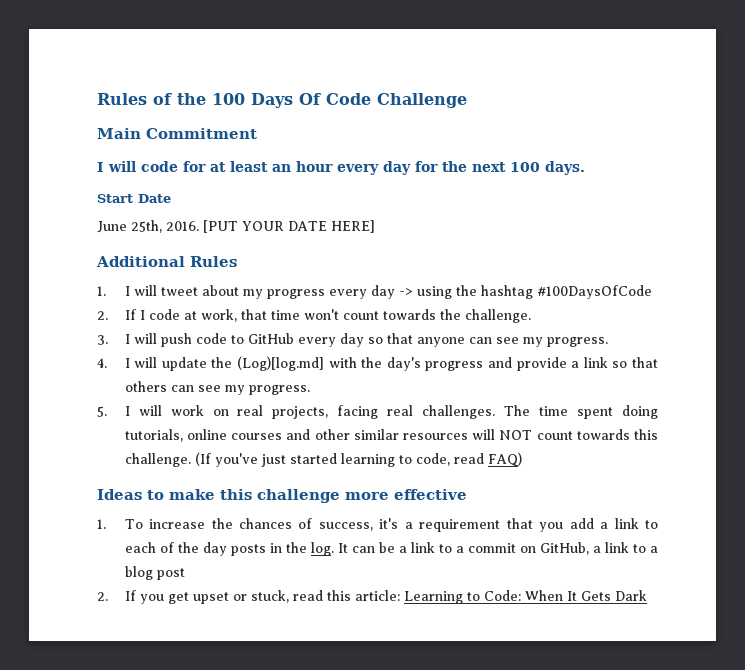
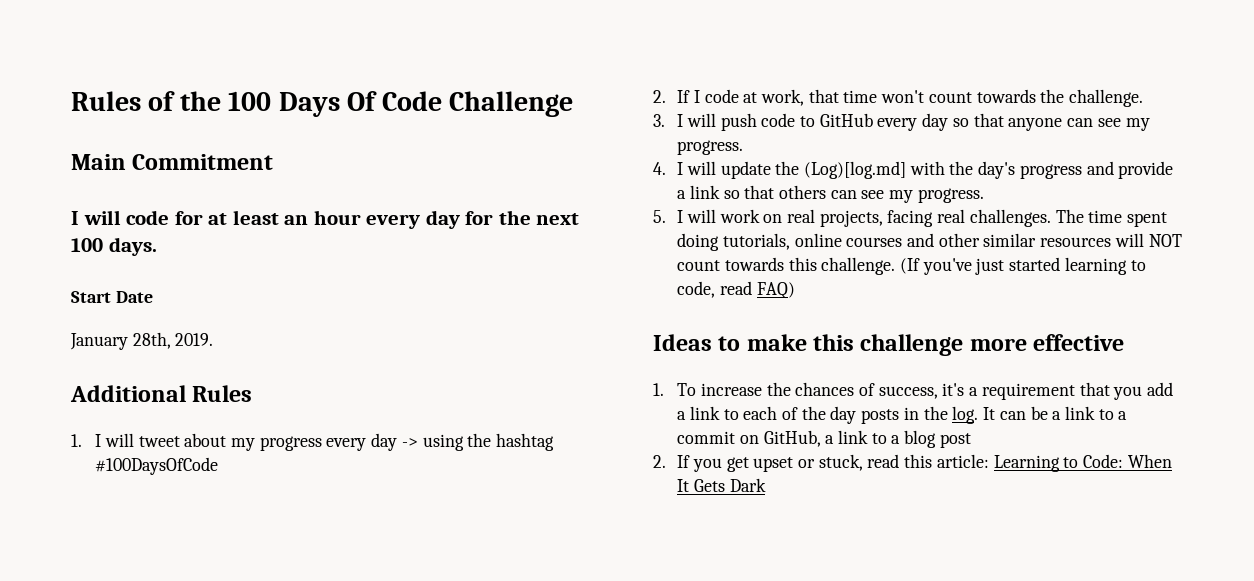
[97,220,375,233] June 25th, 2016. [PUT YOUR DATE HERE] -> [70,332,214,350] January 28th, 2019.

